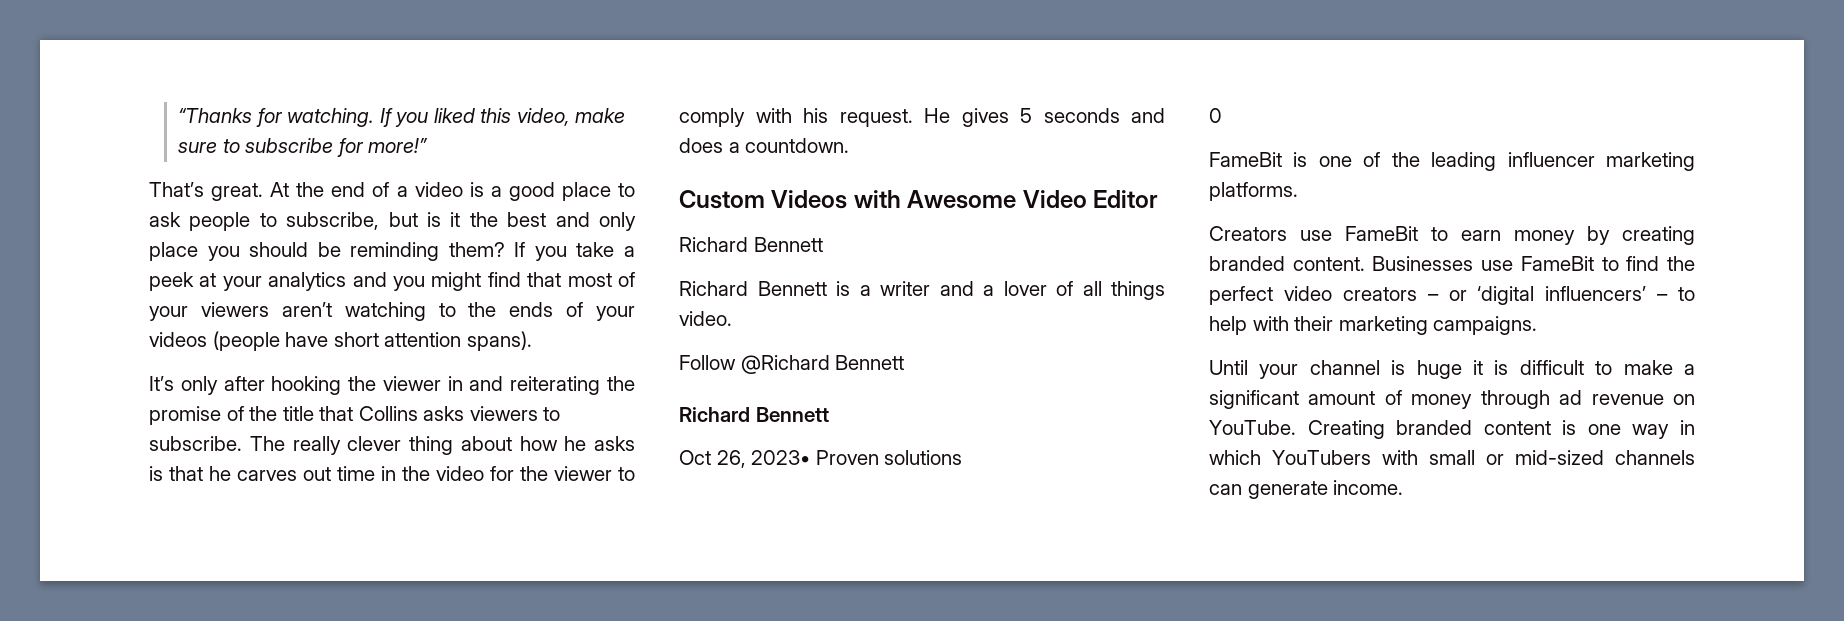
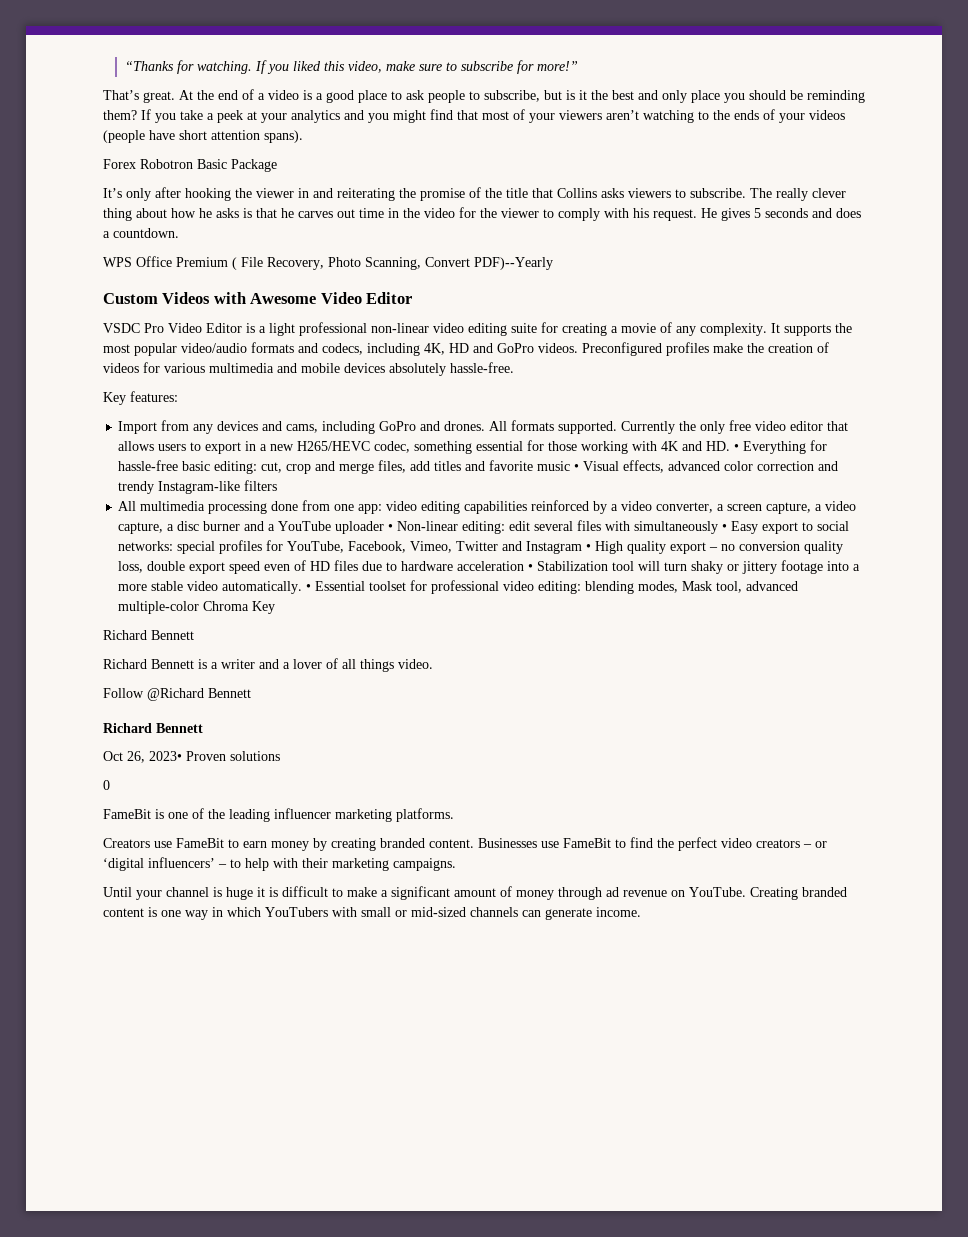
(532, 341) none -> [103,159,277,172] // Forex Robotron Basic Package
(850, 145) none -> [103,256,553,270] // WPS Office Premium ( File Recovery, Photo Scanning, Convert PDF)--Yearly
(1159, 199) none -> [103,322,852,336] [103,342,829,356] [103,362,514,376] [103,391,178,405] [118,420,849,434] [118,440,828,454] [118,460,839,474] [118,480,278,494] [118,500,857,514] [118,520,850,534] [118,540,844,554] [118,560,861,574] [118,580,799,594] [118,601,276,614] // VSDC Pro Video Editor is a light professional non-linear video editing suite for creating a movie of any complexity. It supports the most popular video/audio formats and codecs, including 4K, HD and GoPro videos. Preconfigured profiles make the creation of videos for various multimedia and mobile devices absolutely hassle-free. // Key features: // Import from any devices and cams, including GoPro and drones. All formats supported. Сurrently the only free video editor that allows users to export in a new H265/HEVC codec, something essential for those working with 4K and HD. • Everything for hassle-free basic editing: cut, crop and merge files, add titles and favorite music • Visual effects, advanced color correction and trendy Instagram-like filters // All multimedia processing done from one app: video editing capabilities reinforced by a video converter, a screen capture, a video capture, a disc burner and a YouTube uploader • Non-linear editing: edit several files with simultaneously • Easy export to social networks: special profiles for YouTube, Facebook, Vimeo, Twitter and Instagram • High quality export – no conversion quality loss, double export speed even of HD files due to hardware acceleration • Stabilization tool will turn shaky or jittery footage into a more stable video automatically. • Essential toolset for professional video editing: blending modes, Mask tool, advanced multiple-color Chroma Key

